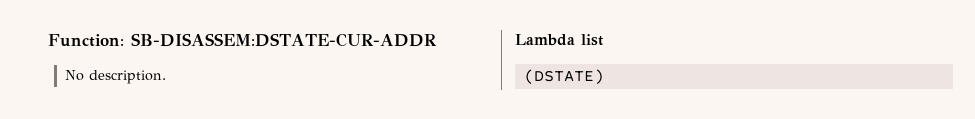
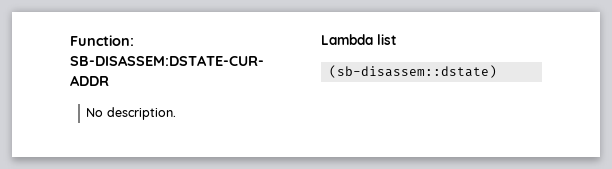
[523,69,604,84] (DSTATE) -> [328,65,497,78] (sb-disassem::dstate)

